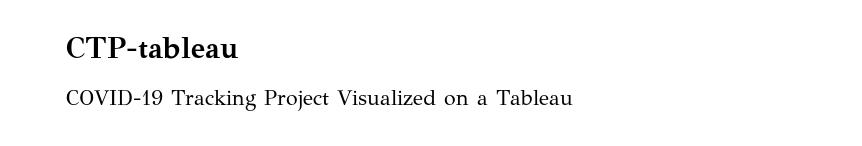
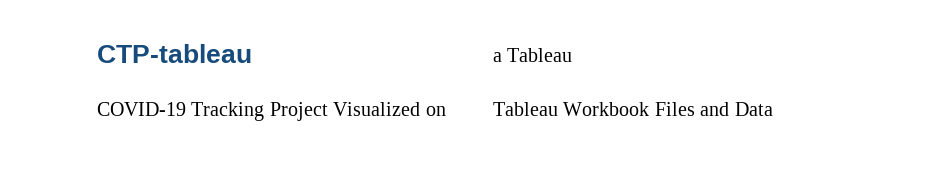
(573, 97) none -> [493,102,773,116] // Tableau Workbook Files and Data

